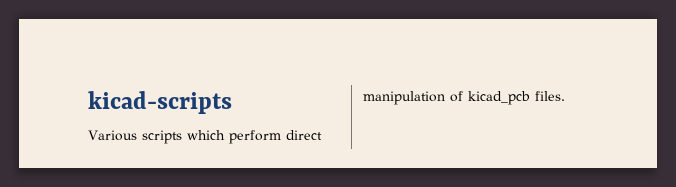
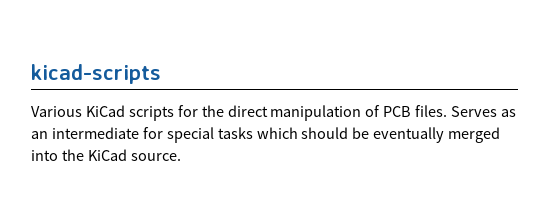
[141,130,322,144] [363,91,565,105] scripts which perform direct manipulation of kicad_pcb files. -> [85,105,517,121] [31,127,501,143] [31,149,181,161] KiCad scripts for the direct manipulation of PCB files. Serves as an intermediate for special tasks which should be eventually merged into the KiCad source.

